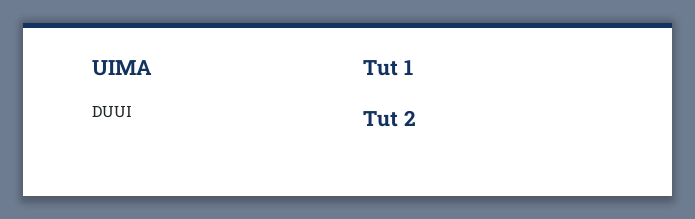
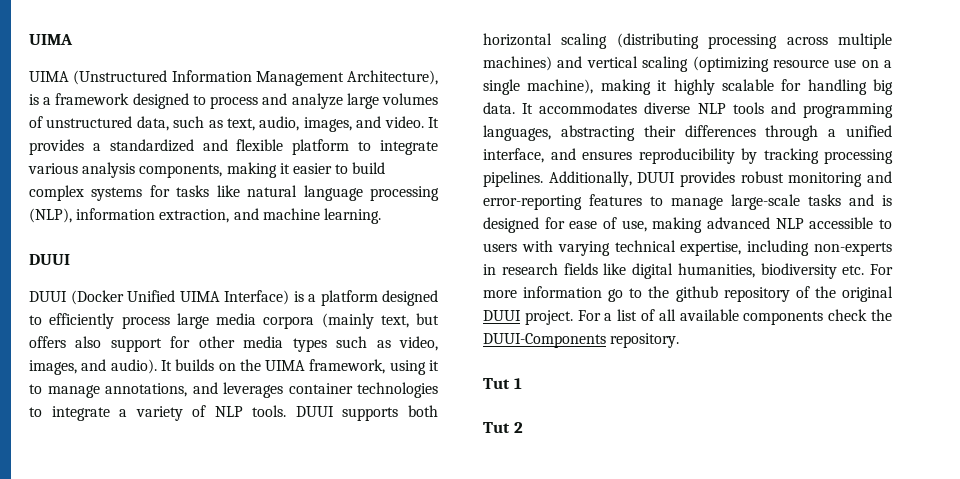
[92,105,132,118] DUUI -> [29,70,438,86] [29,93,439,109] [29,116,439,132] [29,139,438,155] [28,162,386,178] [29,185,439,201] [29,208,381,224] [29,254,70,265] [29,290,438,306] [29,313,439,329] [29,336,439,352] [29,359,440,375] [29,382,438,398] [29,405,438,421] [483,33,892,49] [483,56,892,72] [483,79,893,95] [483,102,893,118] [483,125,892,141] [483,148,893,164] [483,171,892,187] [483,194,892,210] [483,217,892,233] [483,240,892,256] [483,263,893,279] [483,286,893,302] [483,309,892,325] [483,333,680,348] UIMA (Unstructured Information Management Architecture), is a framework designed to process and analyze large volumes of unstructured data, such as text, audio, images, and video. It provides a standardized and flexible platform to integrate various analysis components, making it easier to build complex systems for tasks like natural language processing (NLP), information extraction, and machine learning. // DUUI // DUUI (Docker Unified UIMA Interface) is a platform designed to efficiently process large media corpora (mainly text, but offers also support for other media types such as video, images, and audio). It builds on the UIMA framework, using it to manage annotations, and leverages container technologies to integrate a variety of NLP tools. DUUI supports both horizontal scaling (distributing processing across multiple machines) and vertical scaling (optimizing resource use on a single machine), making it highly scalable for handling big data. It accommodates diverse NLP tools and programming languages, abstracting their differences through a unified interface, and ensures reproducibility by tracking processing pipelines. Additionally, DUUI provides robust monitoring and error-reporting features to manage large-scale tasks and is designed for ease of use, making advanced NLP accessible to users with varying technical expertise, including non-experts in research fields like digital humanities, biodiversity etc. For more information go to the github repository of the original DUUI project. For a list of all available components check the DUUI-Components repository.

